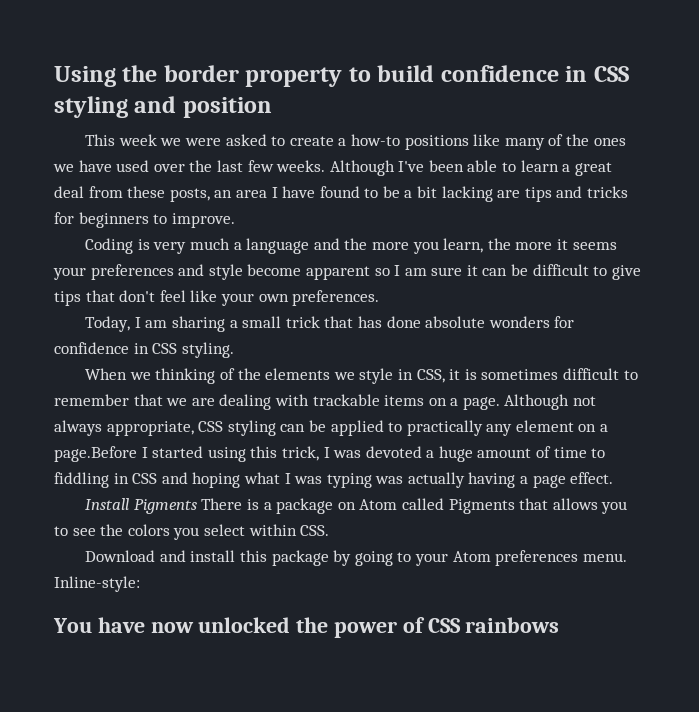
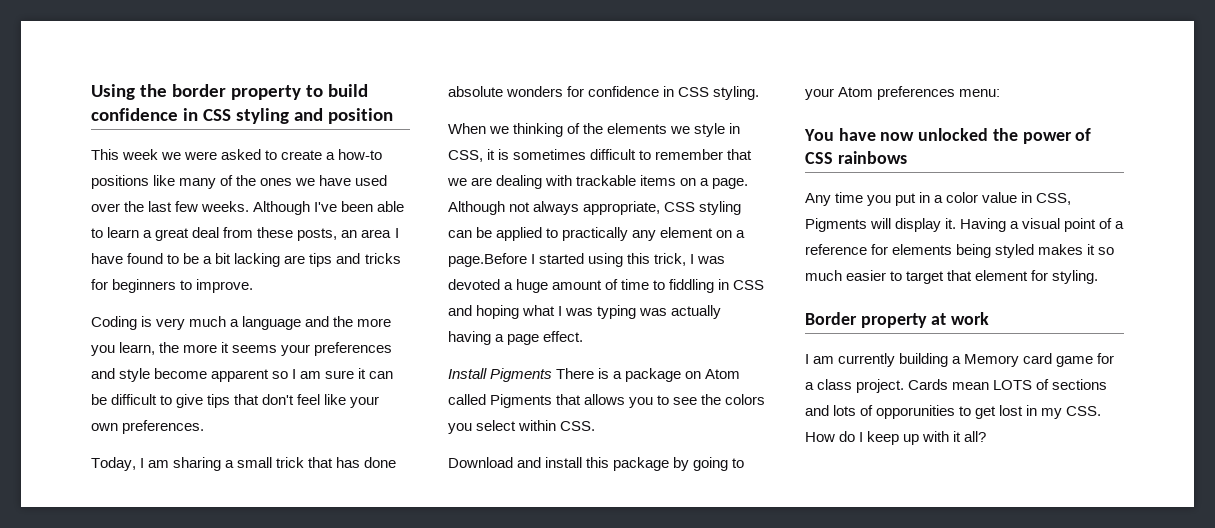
[582,553,627,562] [54,576,140,592] menu. Inline-style: -> [959,89,1001,97] menu:
(560, 625) none -> [805,192,1072,206] [805,218,1125,232] [805,244,1115,258] [805,270,1099,284] [805,312,990,328] [805,353,1115,367] [805,379,1108,393] [805,405,1102,419] [805,431,987,445] // Any time you put in a color value in CSS, Pigments will display it. Having a visual point of a reference for elements being styled makes it so much easier to target that element for styling. // Border property at work // I am currently building a Memory card game for a class project. Cards mean LOTS of sections and lots of opporunities to get lost in my CSS. How do I keep up with it all?

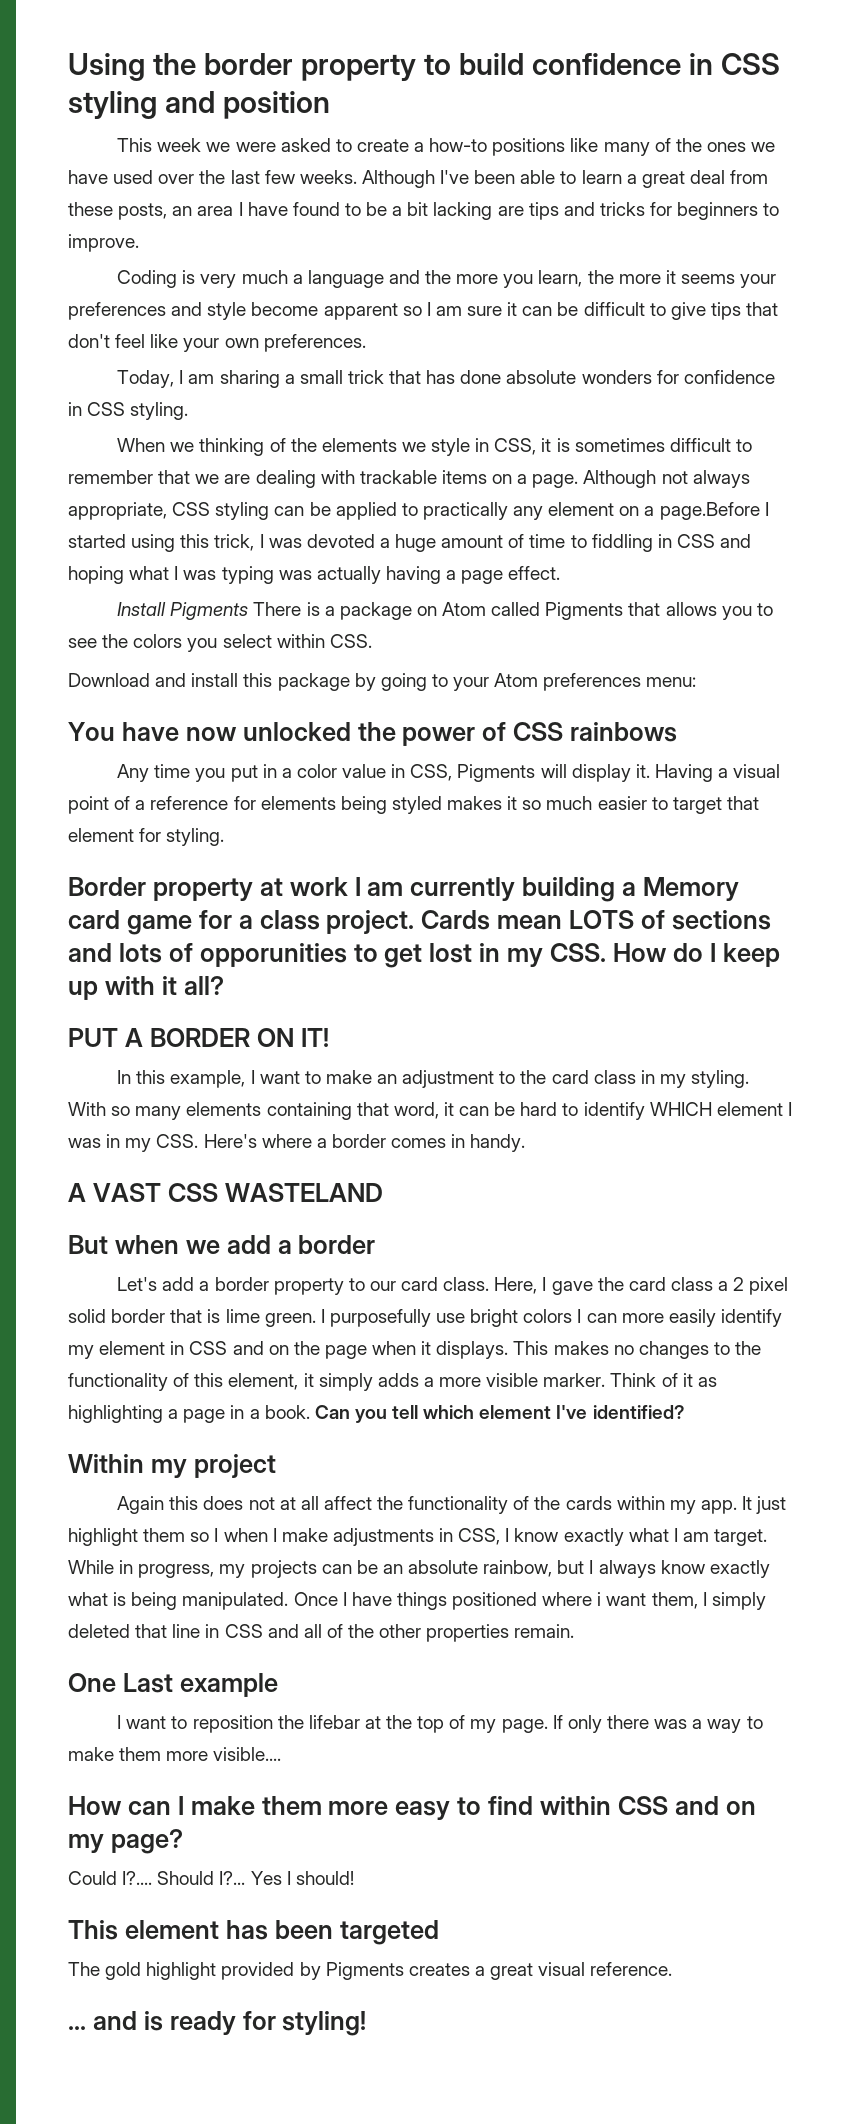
(990, 318) // -> (348, 886) none
(987, 436) none -> [68,1028,329,1047] [117,1070,750,1088] [68,1102,792,1120] [68,1134,526,1152] [68,1183,383,1202] [68,1235,376,1254] [117,1277,789,1295] [68,1309,782,1327] [68,1341,762,1359] [68,1373,717,1391] [68,1405,685,1423] [68,1454,276,1478] [117,1496,787,1514] [68,1528,768,1546] [68,1560,770,1578] [68,1592,766,1610] [68,1624,575,1642] [68,1673,278,1697] [117,1715,763,1733] [68,1747,282,1761] [68,1796,756,1820] [68,1829,183,1854] [68,1871,354,1885] [68,1920,439,1945] [68,1962,673,1980] [68,2011,367,2036] // PUT A BORDER ON IT! // In this example, I want to make an adjustment to the card class in my styling. With so many elements containing that word, it can be hard to identify WHICH element I was in my CSS. Here's where a border comes in handy. // A VAST CSS WASTELAND // But when we add a border // Let's add a border property to our card class. Here, I gave the card class a 2 pixel solid border that is lime green. I purposefully use bright colors I can more easily identify my element in CSS and on the page when it displays. This makes no changes to the functionality of this element, it simply adds a more visible marker. Think of it as highlighting a page in a book. Can you tell which element I've identified? // Within my project // Again this does not at all affect the functionality of the cards within my app. It just highlight them so I when I make adjustments in CSS, I know exactly what I am target. While in progress, my projects can be an absolute rainbow, but I always know exactly what is being manipulated. Once I have things positioned where i want them, I simply deleted that line in CSS and all of the other properties remain. // One Last example // I want to reposition the lifebar at the top of my page. If only there was a way to make them more visible.... // How can I make them more easy to find within CSS and on my page? // Could I?.... Should I?... Yes I should! // This element has been targeted // The gold highlight provided by Pigments creates a great visual reference. // ... and is ready for styling!

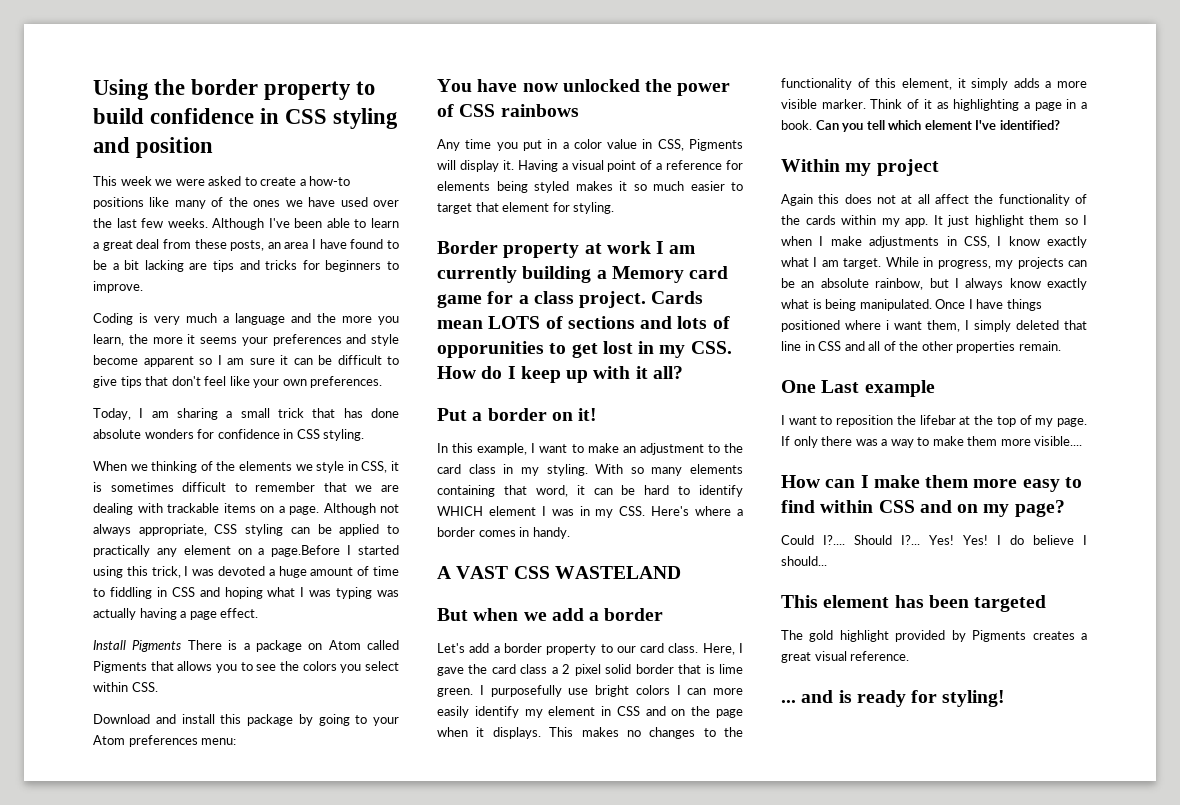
[68,1028,329,1047] PUT A BORDER ON IT! -> [437,408,598,421] Put a border on it!
[250,1871,354,1885] Yes I should! -> [929,535,1087,545] [781,556,827,566] Yes! Yes! I do believe I should...

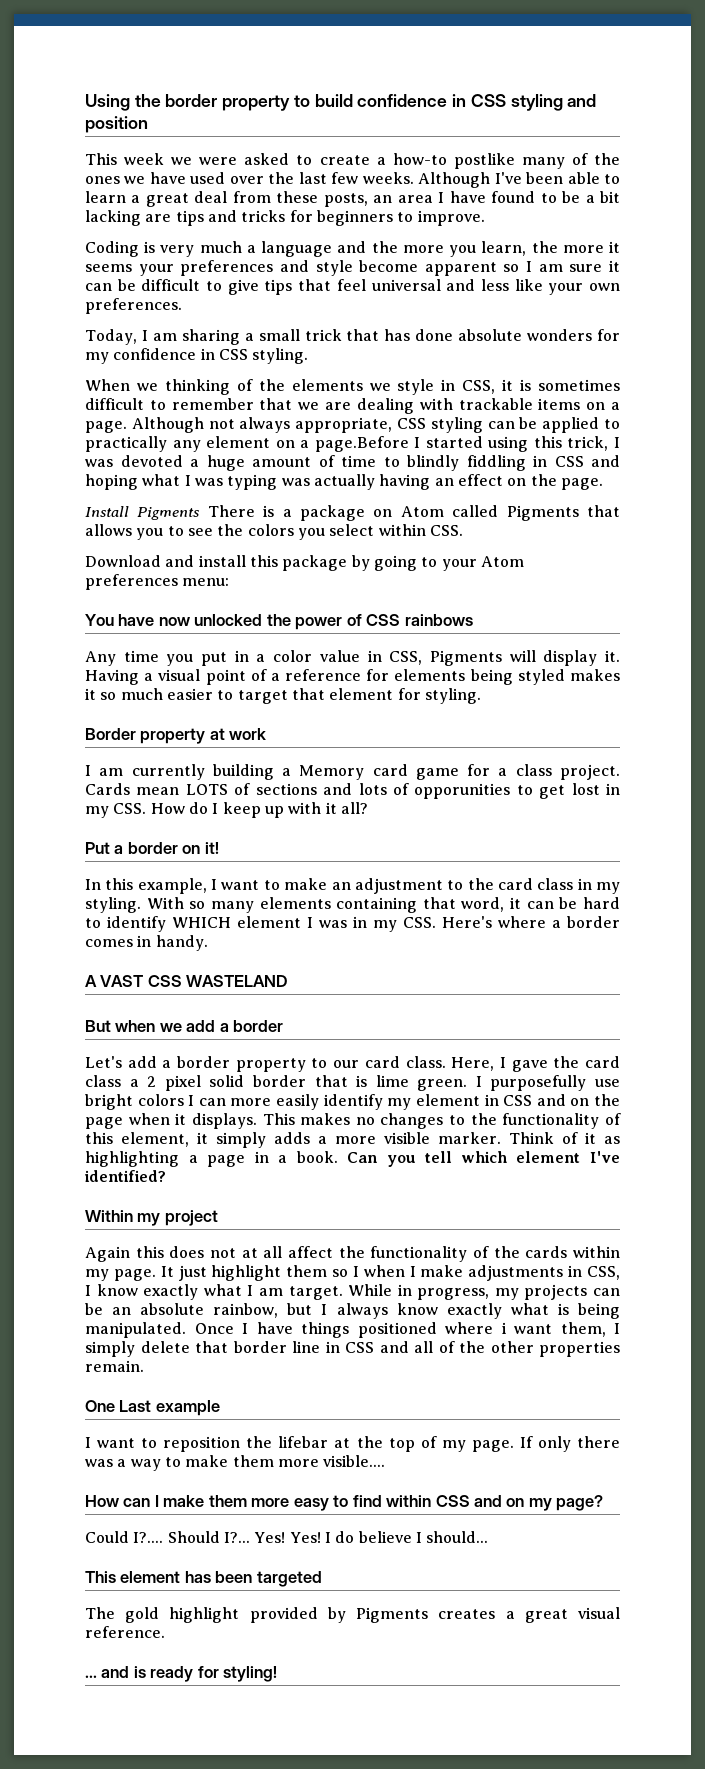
[93,197,170,209] positions like -> [453,153,515,169] postlike
[171,376,227,386] don't feel -> [336,279,509,291] feel universal and less
(215, 434) none -> [85,352,109,364] my
(105, 592) none -> [407,455,459,471] blindly
[180,608,259,620] a page effect. -> [434,474,603,490] an effect on the page.
(651, 247) none -> (267, 734) //
[905,218,928,227] app. -> [113,1269,156,1281] page.
[1016,320,1087,330] deleted that -> [140,1341,287,1353] delete that border

